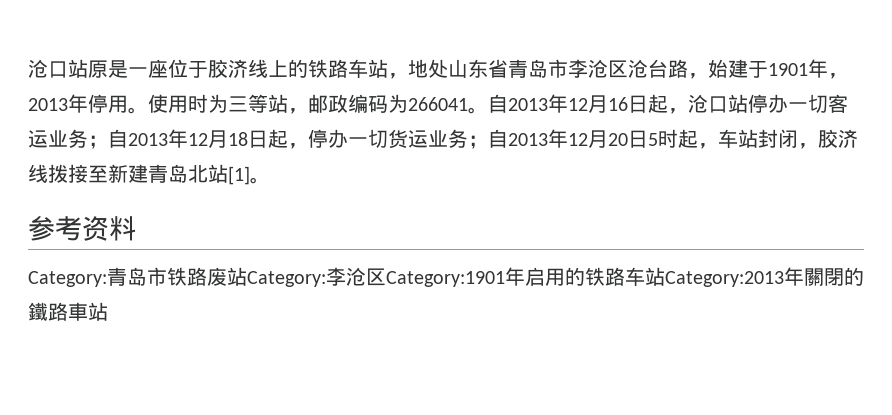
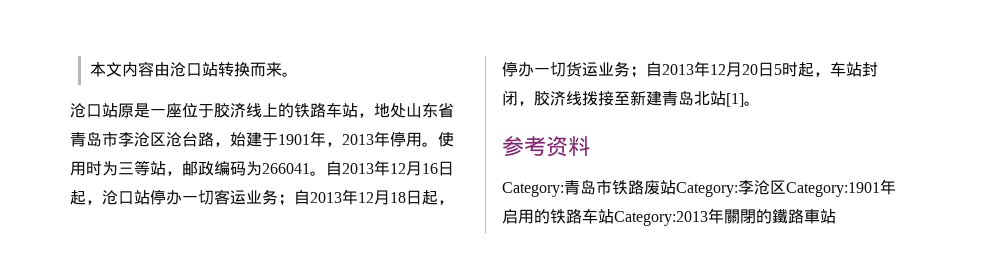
(28, 68) none -> [89,61,298,77] 本文内容由沧口站转换而来。 //

